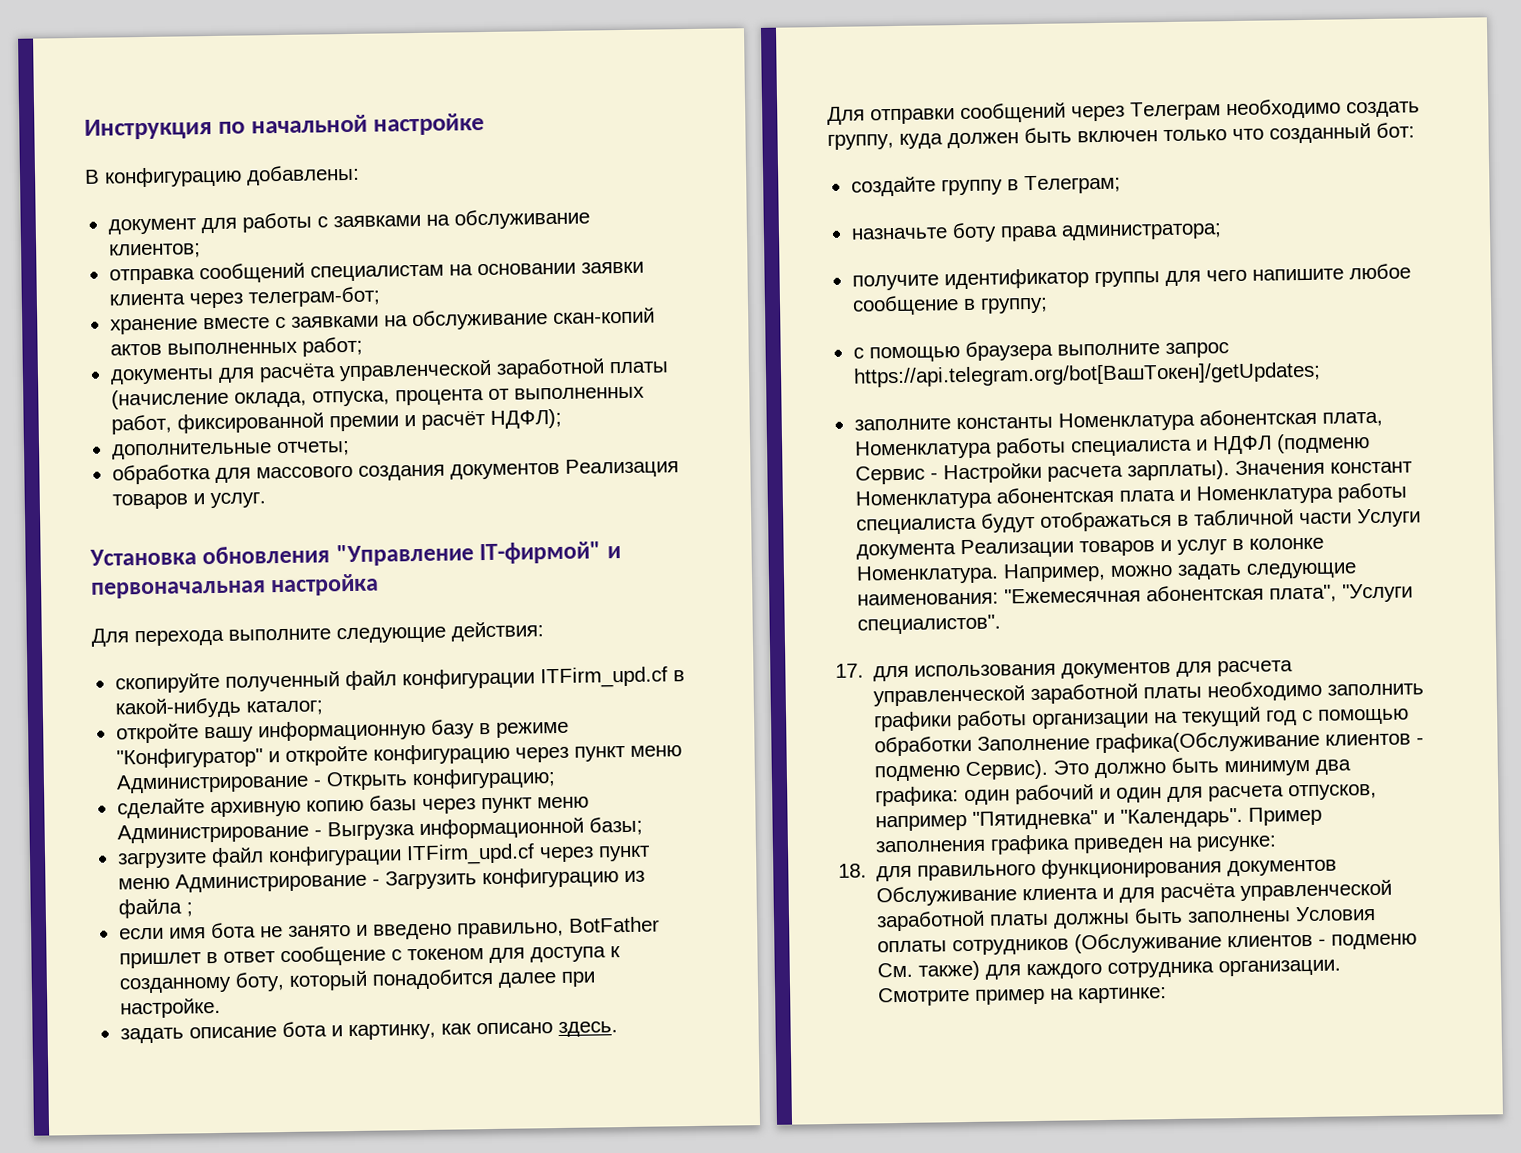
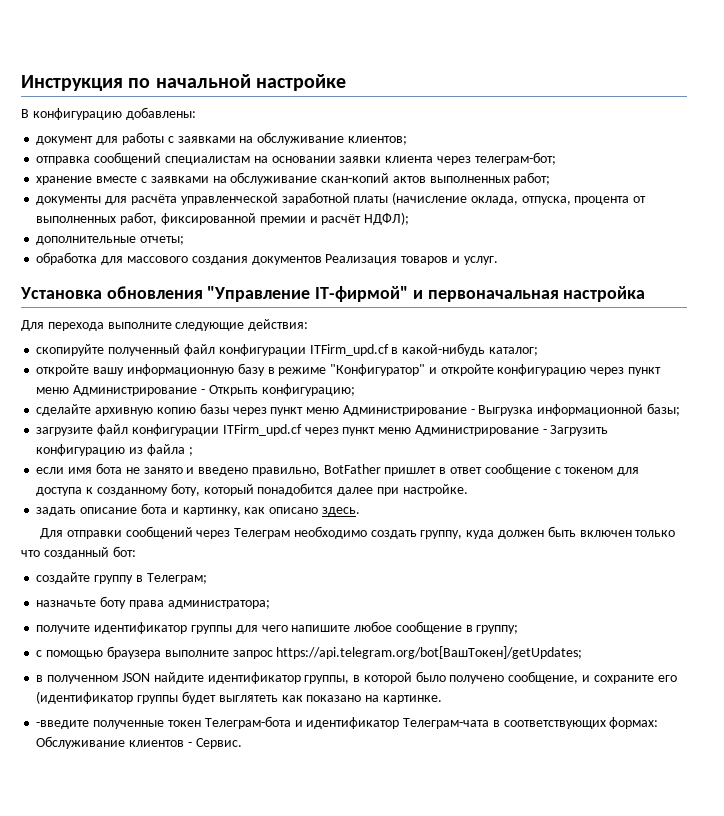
[853,408,1383,432] [854,433,1370,460] [854,459,1413,485] [854,482,1407,510] [855,508,1421,535] [855,537,1324,560] [855,562,1357,585] [856,583,1413,606] [856,614,1001,635] [835,660,1294,682] [873,680,1425,707] [874,706,1410,732] [874,730,1425,757] [874,757,1352,782] [875,783,1378,807] [875,806,1323,832] [875,834,1278,855] [838,857,1338,882] [876,879,1393,907] [876,906,1377,932] [877,932,1418,956] [877,959,1342,981] [878,986,1168,1007] заполните константы Номенклатура абонентская плата, Номенклатура работы специалиста и НДФЛ (подменю Сервис - Настройки расчета зарплаты). Значения констант Номенклатура абонентская плата и Номенклатура работы специалиста будут отображаться в табличной части Услуги документа Реализации товаров и услуг в колонке Номенклатура. Например, можно задать следующие наименования: "Ежемесячная абонентская плата", "Услуги специалистов". // 17. для использования документов для расчета управленческой заработной платы необходимо заполнить графики работы организации на текущий год с помощью обработки Заполнение графика(Обслуживание клиентов - подменю Сервис). Это должно быть минимум два графика: один рабочий и один для расчета отпусков, например "Пятидневка" и "Календарь". Пример заполнения графика приведен на рисунке: // 18. для правильного функционирования документов Обслуживание клиента и для расчёта управленческой заработной платы должны быть заполнены Условия оплаты сотрудников (Обслуживание клиентов - подменю См. также) для каждого сотрудника организации. Смотрите пример на картинке: -> [36,671,677,684] [36,691,442,704] [36,716,659,729] [36,736,242,749] в полученном JSON найдите идентификатор группы, в которой было получено сообщение, и сохраните его (идентификатор группы будет выглятеть как показано на картинке. // -введите полученные токен Телеграм-бота и идентификатор Телеграм-чата в соответствующих формах: Обслуживание клиентов - Сервис.

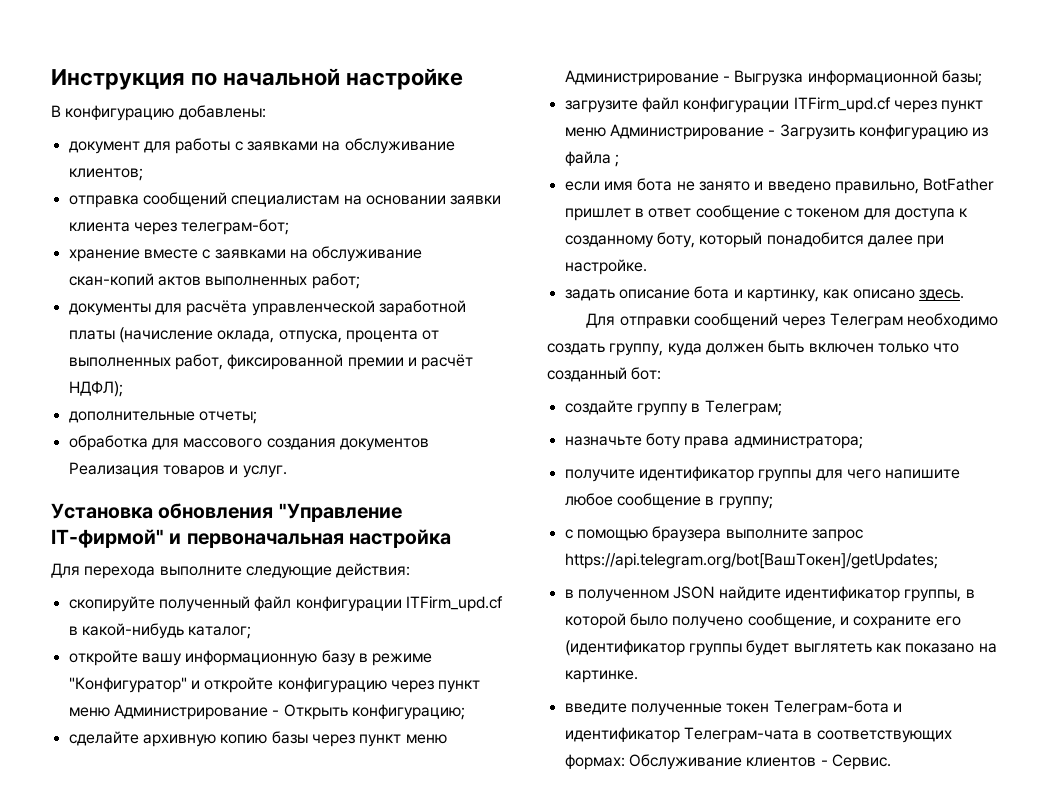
[36,720,90,729] -введите -> [564,703,627,715] введите

